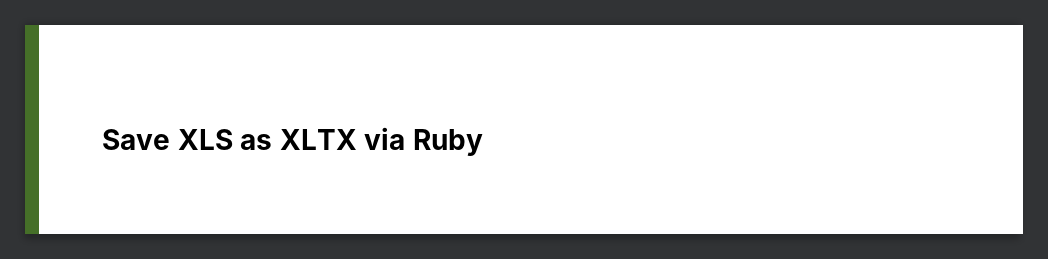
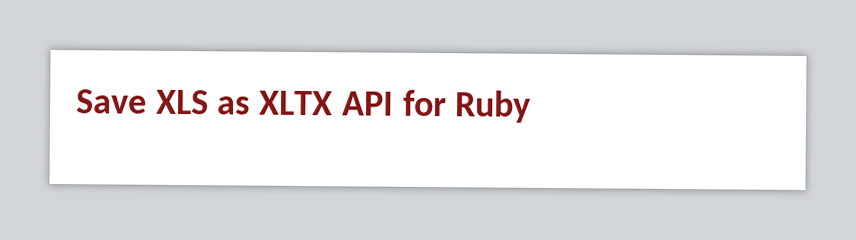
[364,127,406,150] via -> [341,89,447,117] API for

